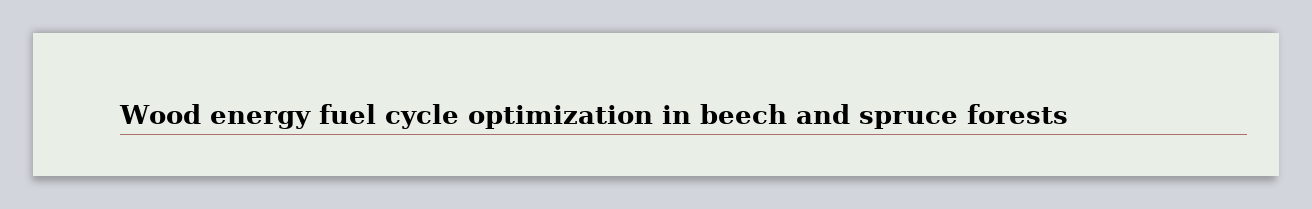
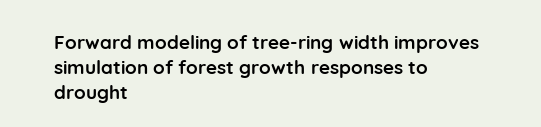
[119,104,1068,129] Wood energy fuel cycle optimization in beech and spruce forests -> [54,35,479,53] [54,60,428,78] [54,85,128,103] Forward modeling of tree-ring width improves simulation of forest growth responses to drought

